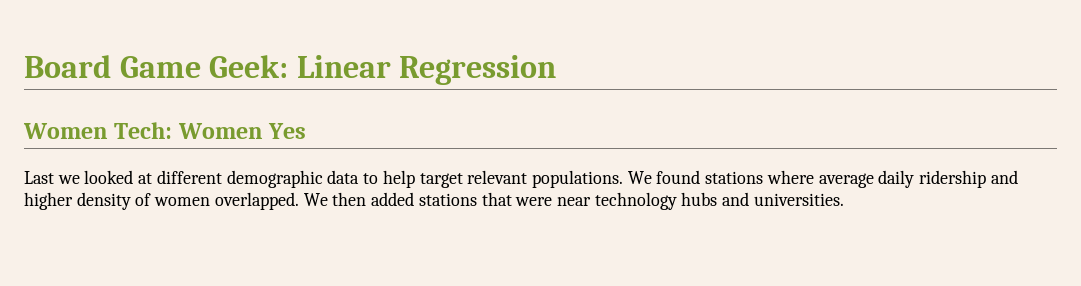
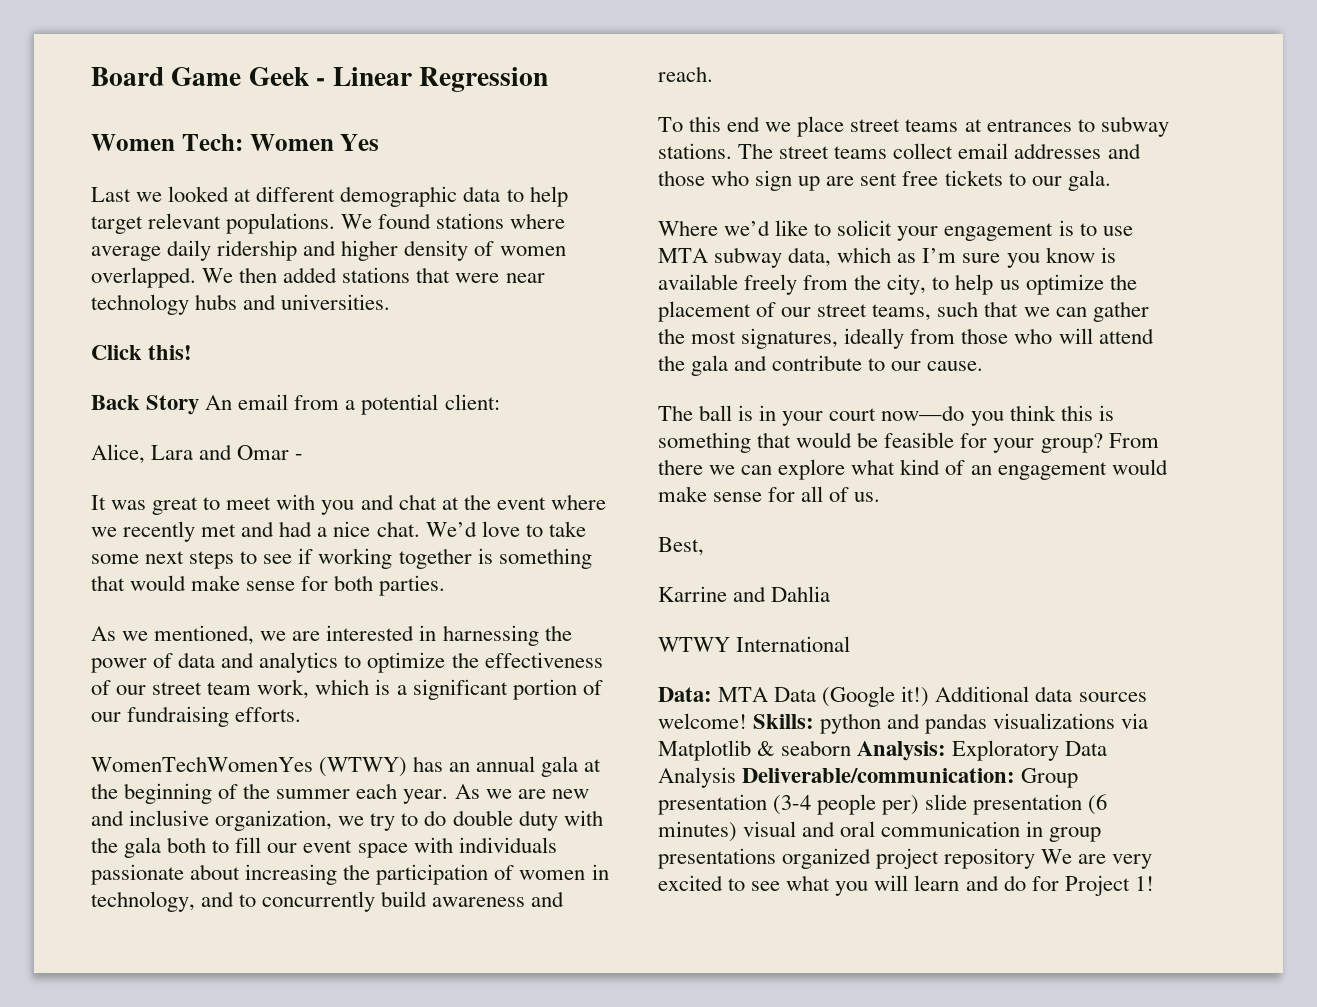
[209,55,289,78] Geek: -> [248,67,326,86] Geek -
(844, 199) none -> [91,345,193,360] [91,394,500,415] [91,444,304,464] [91,494,606,515] [91,521,586,542] [91,548,592,569] [91,575,446,596] [91,625,572,646] [91,652,603,673] [91,679,603,700] [91,706,302,727] [91,756,602,777] [91,783,589,804] [91,810,603,831] [91,837,557,858] [91,864,609,885] [91,891,565,912] [658,66,713,82] [658,116,1169,137] [658,143,1141,159] [658,170,1111,191] [658,220,1133,241] [658,247,1116,268] [658,274,1137,295] [658,301,1149,322] [658,328,1154,349] [658,355,984,376] [658,405,1114,426] [658,432,1159,453] [658,459,1168,480] [658,486,881,502] [658,537,704,556] [658,586,831,602] [658,636,851,652] [658,686,1147,707] [658,713,1149,734] [658,740,1108,761] [658,767,1079,788] [658,794,1108,815] [658,821,1102,842] [658,848,1153,869] [658,875,1154,896] // Click this! // Back Story An email from a potential client: // Alice, Lara and Omar - // It was great to meet with you and chat at the event where we recently met and had a nice chat. We’d love to take some next steps to see if working together is something that would make sense for both parties. // As we mentioned, we are interested in harnessing the power of data and analytics to optimize the effectiveness of our street team work, which is a significant portion of our fundraising efforts. // WomenTechWomenYes (WTWY) has an annual gala at the beginning of the summer each year. As we are new and inclusive organization, we try to do double duty with the gala both to fill our event space with individuals passionate about increasing the participation of women in technology, and to concurrently build awareness and reach. // To this end we place street teams at entrances to subway stations. The street teams collect email addresses and those who sign up are sent free tickets to our gala. // Where we’d like to solicit your engagement is to use MTA subway data, which as I’m sure you know is available freely from the city, to help us optimize the placement of our street teams, such that we can gather the most signatures, ideally from those who will attend the gala and contribute to our cause. // The ball is in your court now—do you think this is something that would be feasible for your group? From there we can explore what kind of an engagement would make sense for all of us. // Best, // Karrine and Dahlia // WTWY International // Data: MTA Data (Google it!) Additional data sources welcome! Skills: python and pandas visualizations via Matplotlib & seaborn Analysis: Exploratory Data Analysis Deliverable/communication: Group presentation (3-4 people per) slide presentation (6 minutes) visual and oral communication in group presentations organized project repository We are very excited to see what you will learn and do for Project 1!

